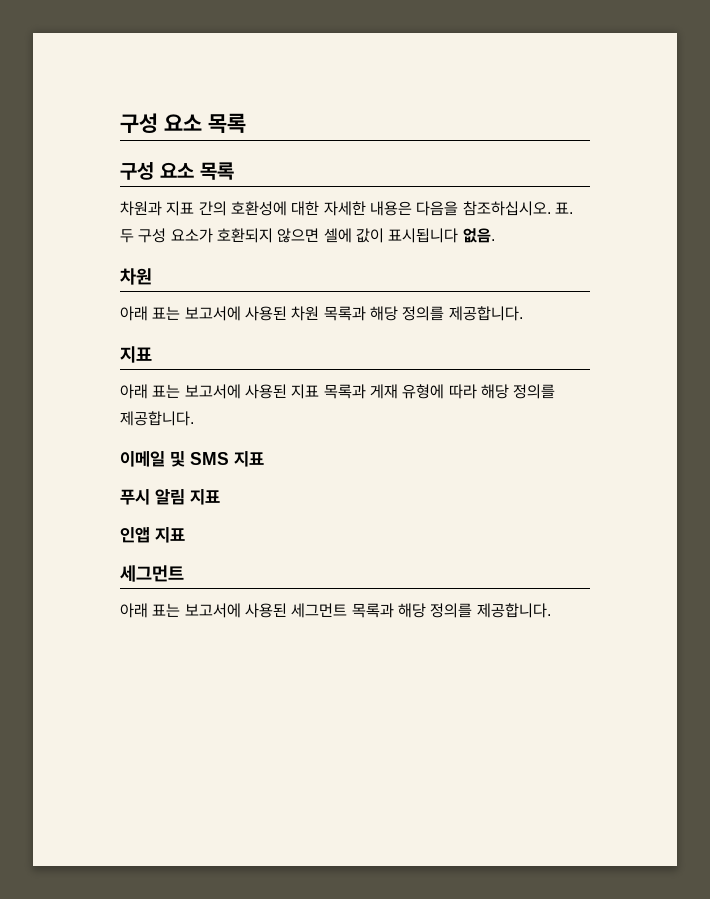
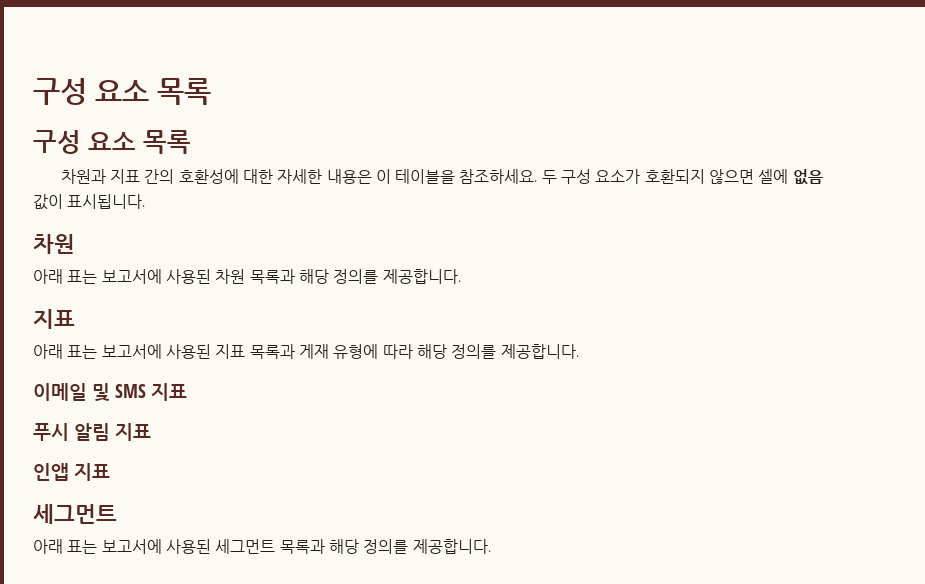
[416,201,573,216] 다음을 참조하십시오. 표. -> [375,169,538,184] 이 테이블을 참조하세요.
[355,228,495,243] 값이 표시됩니다 없음. -> [792,169,823,185] [33,194,146,210] 없음 값이 표시됩니다.

